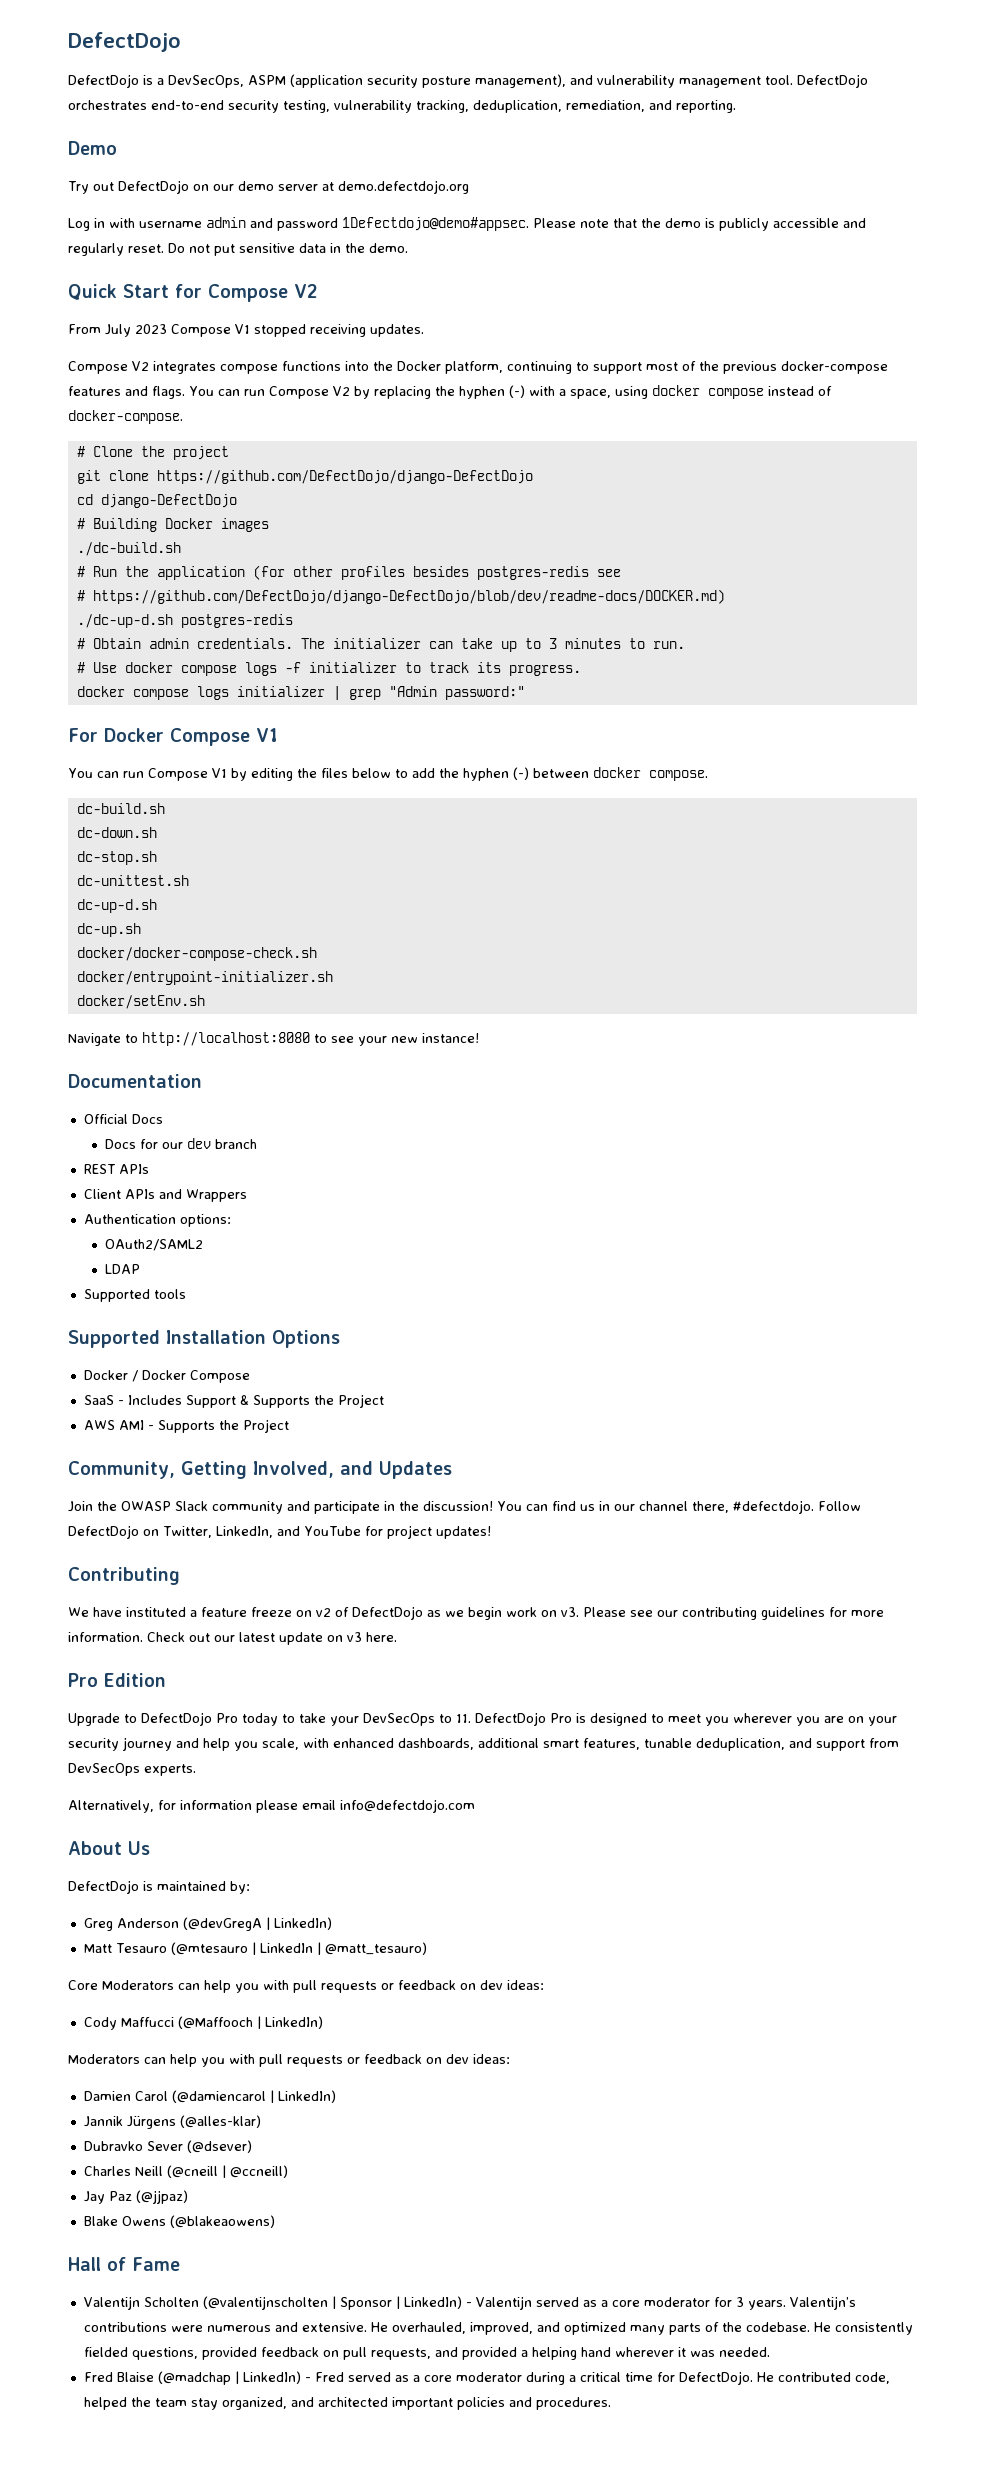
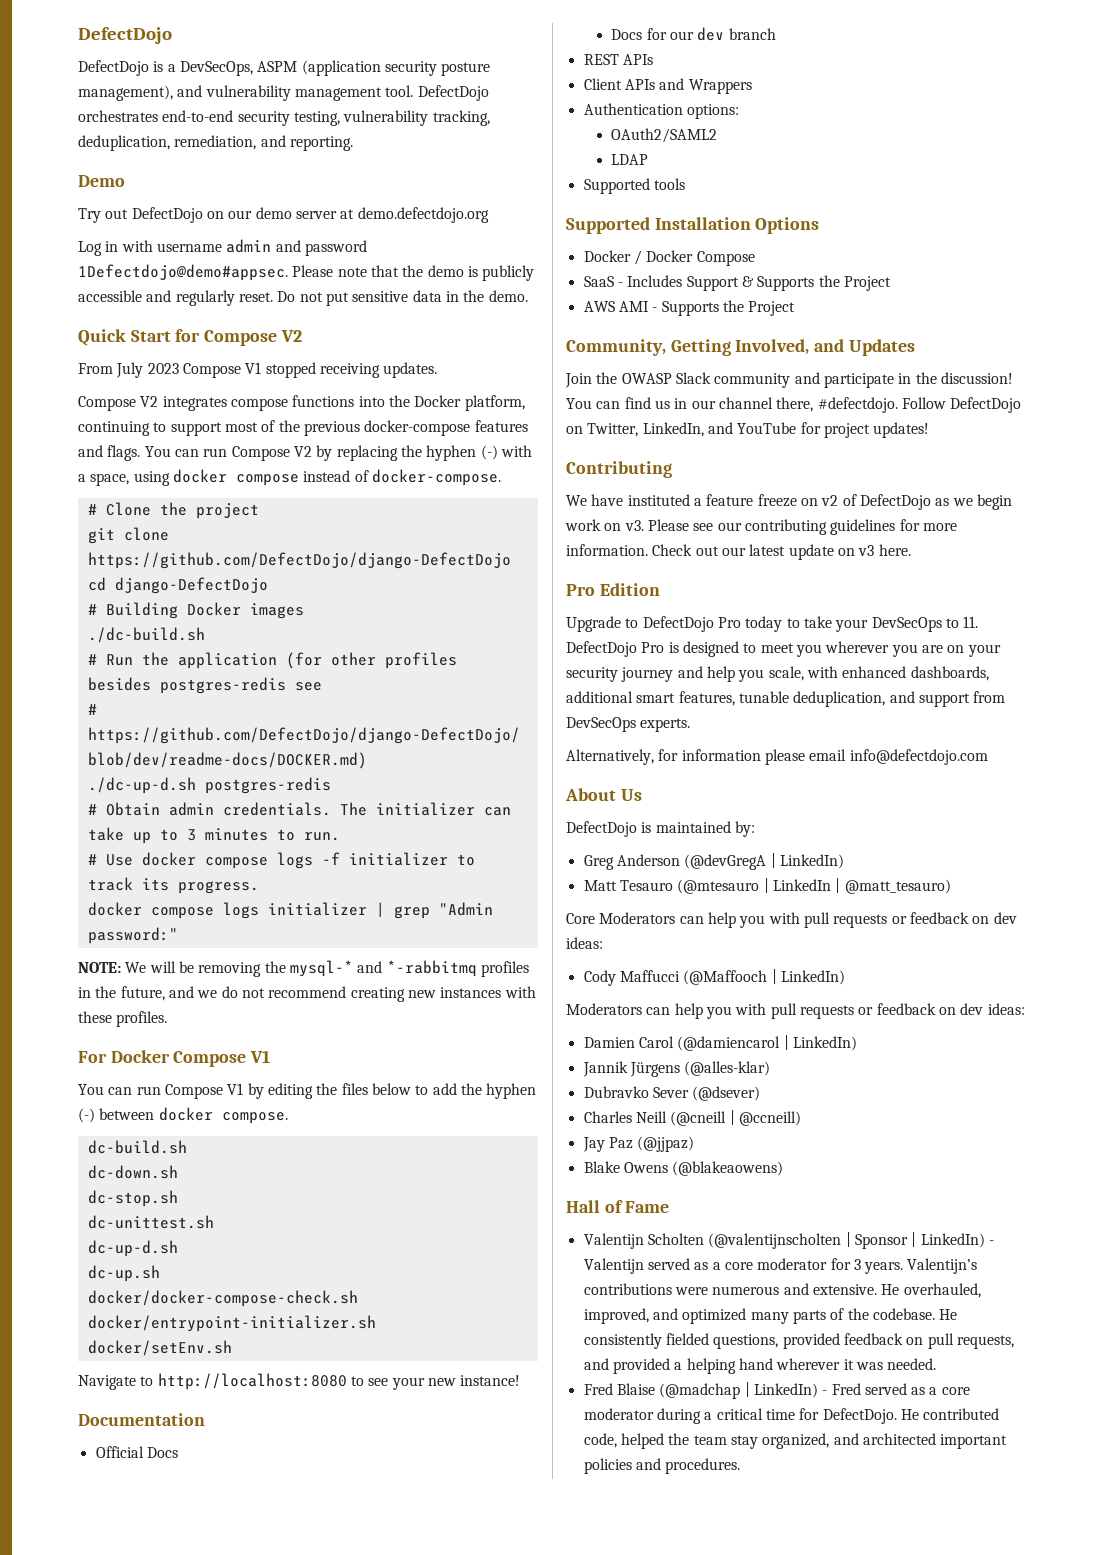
(525, 693) none -> [78,960,529,977] [78,986,536,1002] [78,1011,168,1027] // NOTE: We will be removing the mysql-* and *-rabbitmq profiles in the future, and we do not recommend creating new instances with these profiles.

